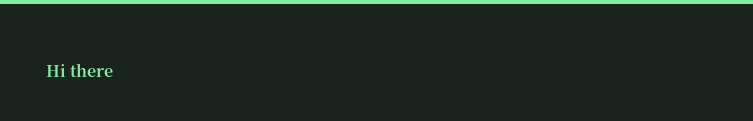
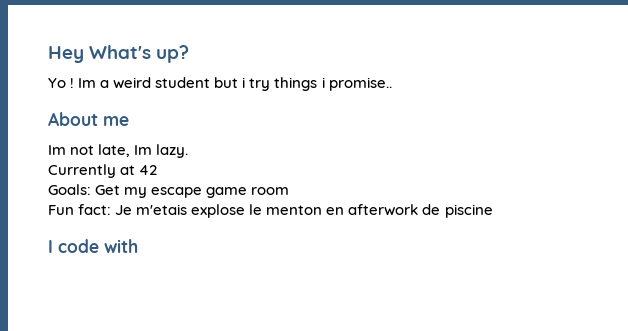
[46,63,114,77] Hi there -> [48,45,190,63] [48,77,392,91] [48,112,129,126] [48,144,189,158] [48,164,158,178] [48,184,290,198] [48,204,493,218] [48,239,138,253] Hey What's up? // Yo ! Im a weird student but i try things i promise.. // About me // Im not late, Im lazy. // Currently at 42 // Goals: Get my escape game room // Fun fact: Je m'etais explose le menton en afterwork de piscine // I code with

